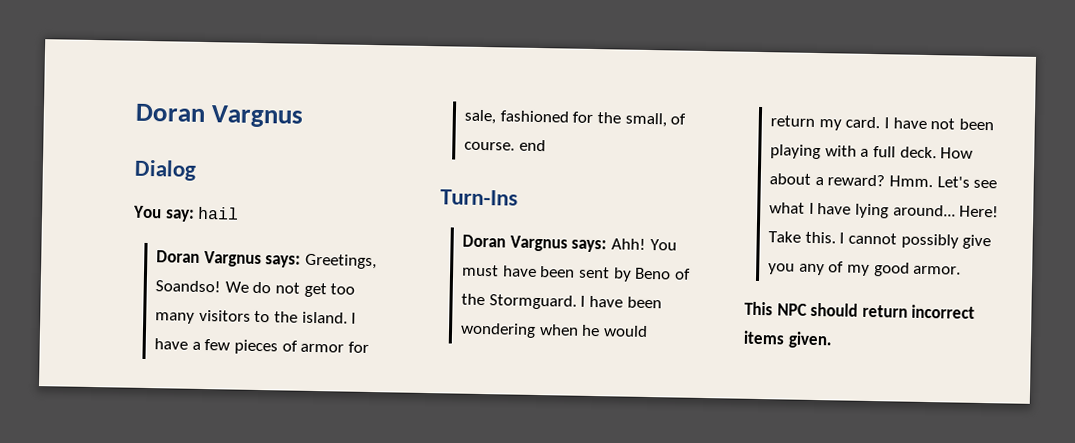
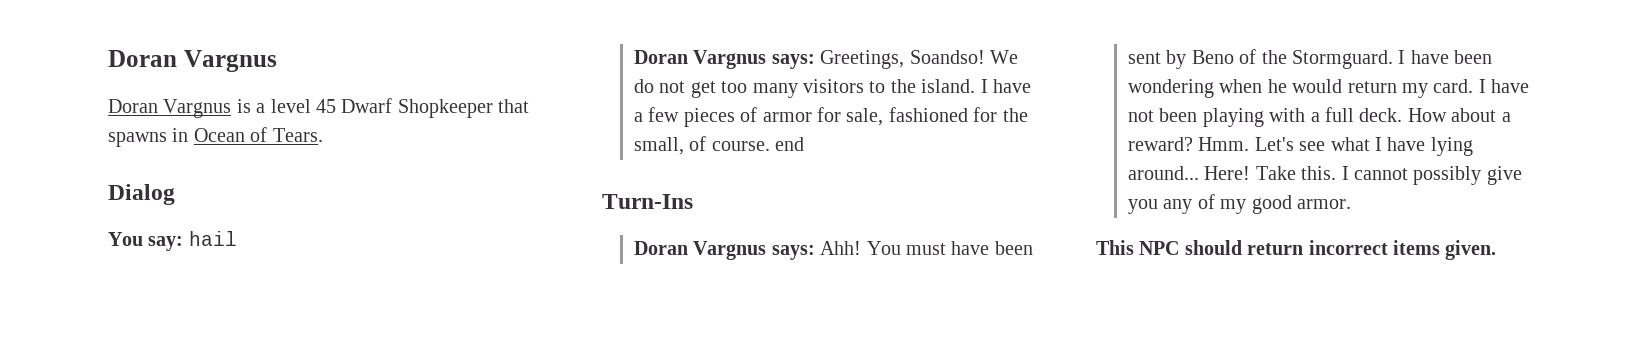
[135,103,305,128] Doran Vargnus -> [108,50,277,72] [108,98,530,118] [108,127,323,147] Doran Vargnus // Doran Vargnus is a level 45 Dwarf Shopkeeper that spawns in Ocean of Tears.

